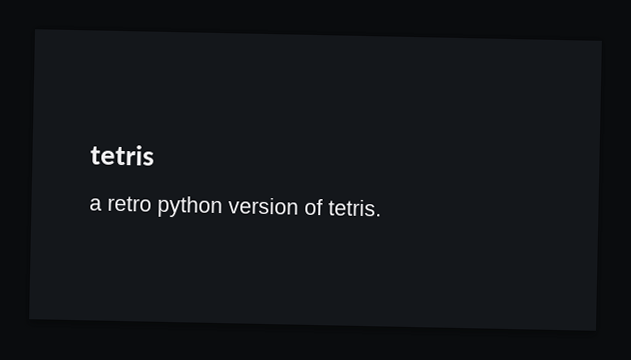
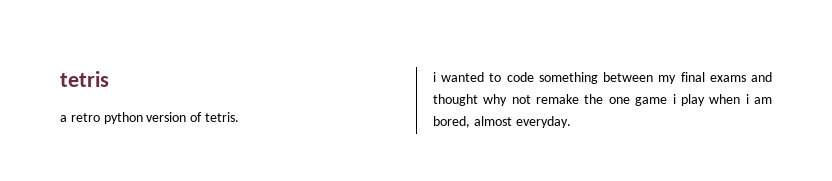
(382, 208) none -> [433,72,772,84] [433,94,773,106] [433,116,571,128] // i wanted to code something between my final exams and thought why not remake the one game i play when i am bored, almost everyday.

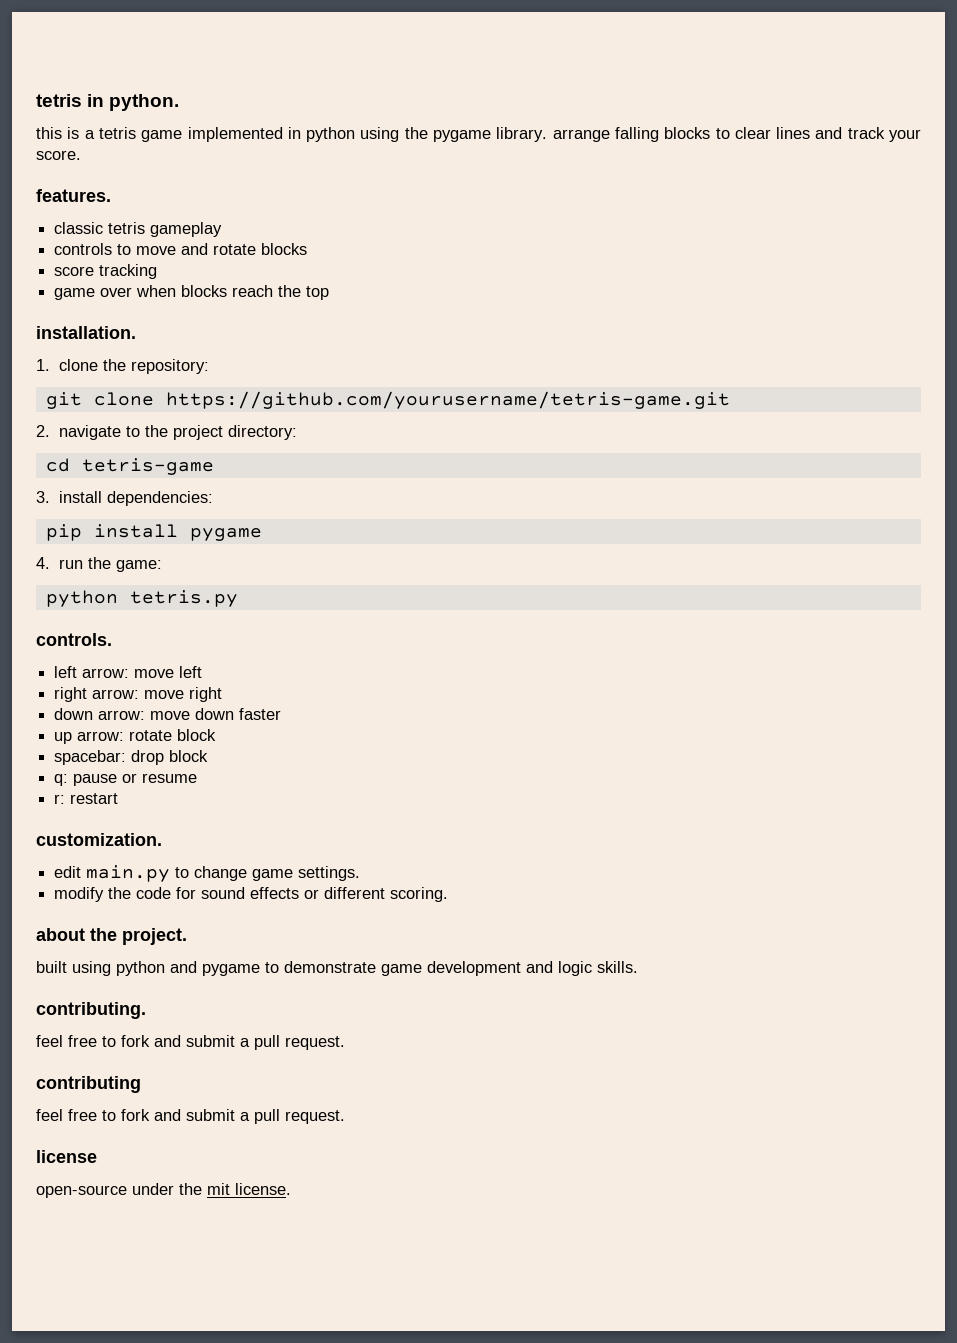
[60,71,109,87] [60,112,239,124] [433,72,772,84] [433,94,773,106] [433,116,571,128] tetris // a retro python version of tetris. // i wanted to code something between my final exams and thought why not remake the one game i play when i am bored, almost everyday. -> [36,94,180,111] [36,127,921,142] [36,150,81,160] [36,189,111,202] [54,222,223,237] [54,243,308,255] [54,264,158,279] [54,285,330,300] [36,326,136,339] [36,359,209,374] [45,391,730,409] [36,425,297,440] [45,458,214,475] [36,491,213,506] [45,524,262,541] [36,557,162,572] [45,590,238,607] [36,633,112,646] [54,666,203,678] [54,687,223,702] [54,708,282,720] [54,729,217,744] [54,750,209,765] [54,773,198,786] [54,793,119,804] [36,833,162,846] [54,865,361,882] [54,887,449,902] [36,928,187,945] [36,961,638,976] [36,1002,146,1019] [36,1035,345,1050] [36,1076,141,1093] [36,1109,345,1124] [36,1150,97,1163] [36,1183,291,1198] tetris in python. // this is a tetris game implemented in python using the pygame library. arrange falling blocks to clear lines and track your score. // features. // classic tetris gameplay // controls to move and rotate blocks // score tracking // game over when blocks reach the top // installation. // 1. clone the repository: // git clone https://github.com/yourusername/tetris-game.git // 2. navigate to the project directory: // cd tetris-game // 3. install dependencies: // pip install pygame // 4. run the game: // python tetris.py // controls. // left arrow: move left // right arrow: move right // down arrow: move down faster // up arrow: rotate block // spacebar: drop block // q: pause or resume // r: restart // customization. // edit main.py to change game settings. // modify the code for sound effects or different scoring. // about the project. // built using python and pygame to demonstrate game development and logic skills. // contributing. // feel free to fork and submit a pull request. // contributing // feel free to fork and submit a pull request. // license // open-source under the mit license.

